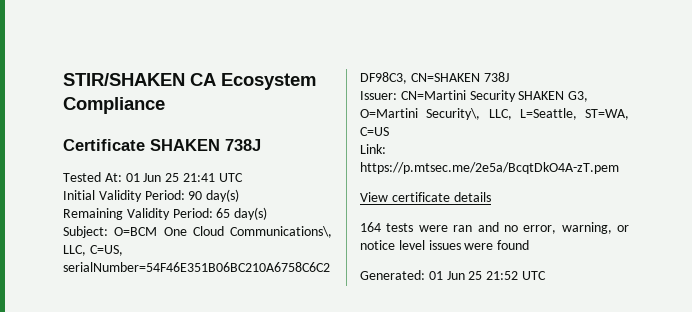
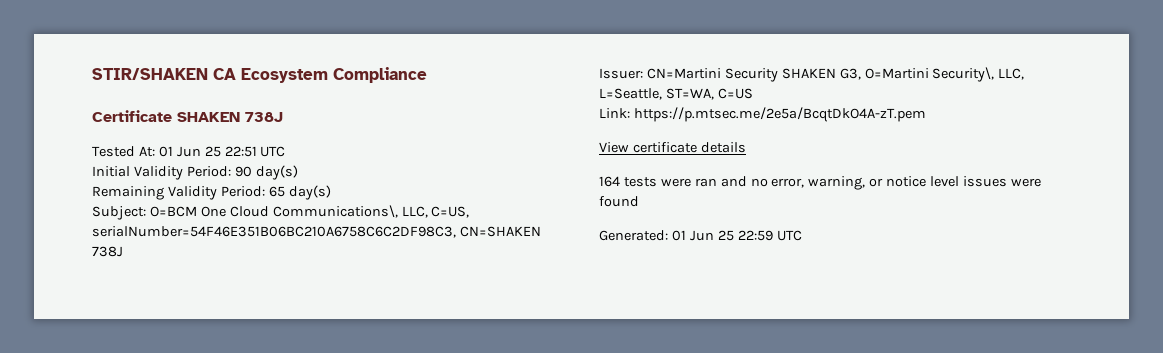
[182,173,215,182] 21:41 -> [224,146,257,157] 22:51
[486,271,519,280] 21:52 -> [737,230,773,241] 22:59

